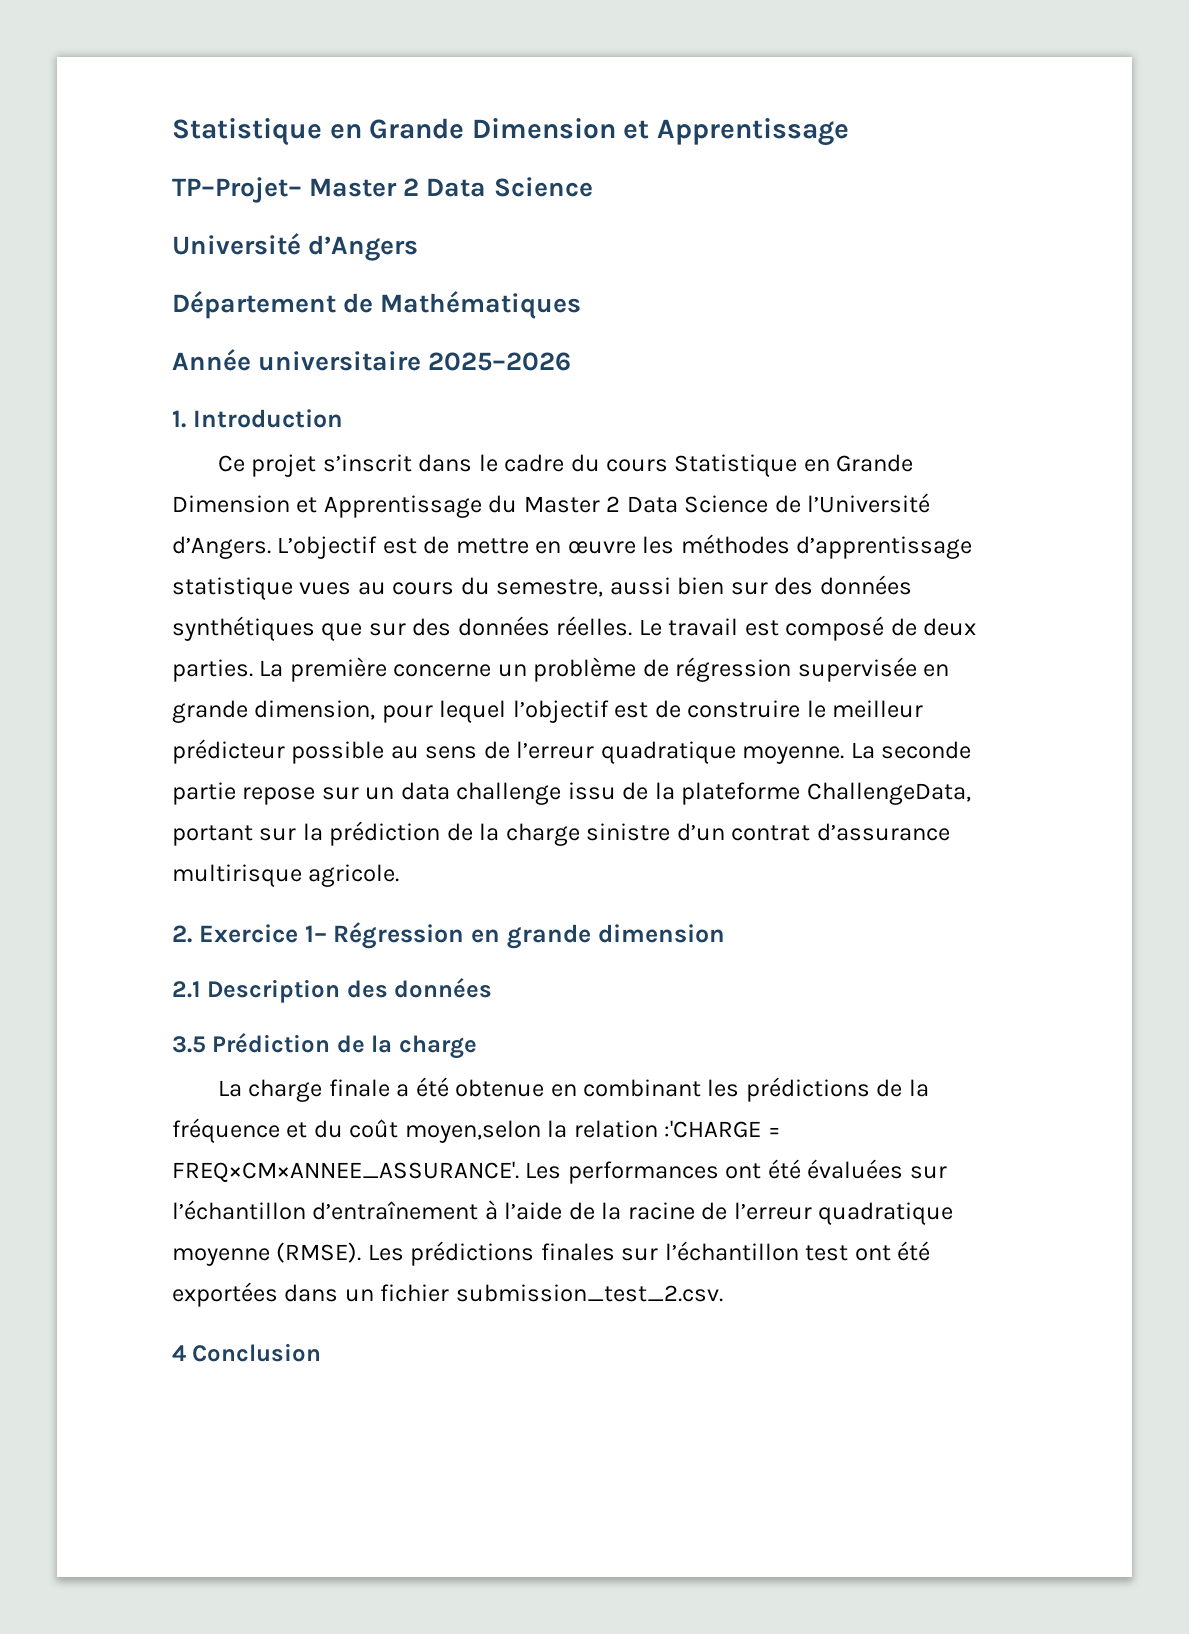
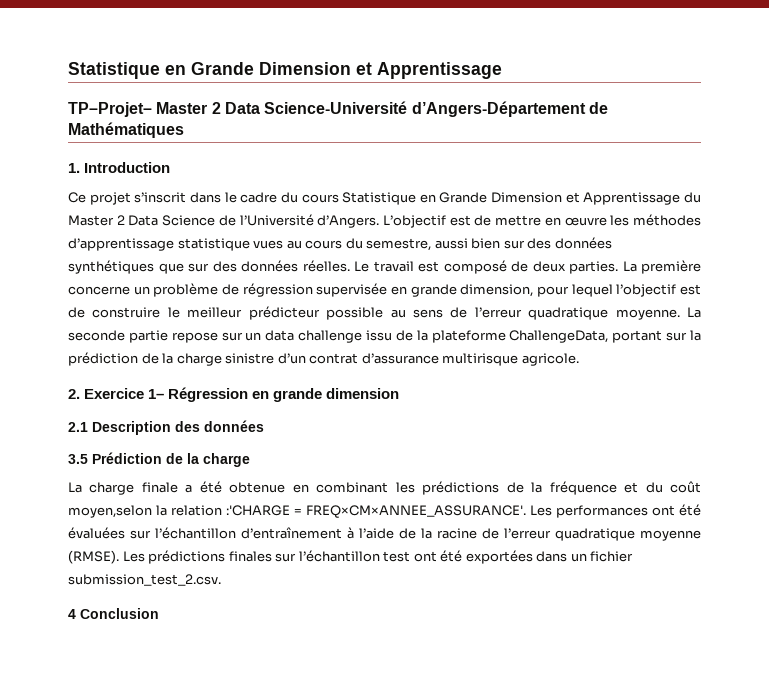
[493,177,593,197] [172,233,419,261] [172,291,336,319] Science // Université d’Angers // Département -> [264,101,586,117] Science-Université d’Angers-Département
[172,349,572,371] // Année universitaire 2025–2026 -> (184, 130) none

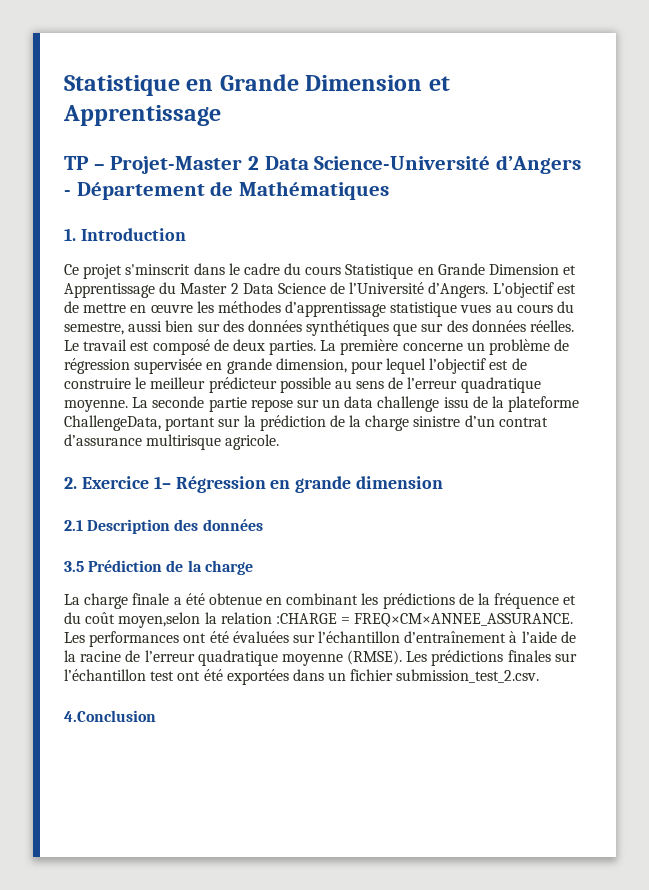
[68,101,586,117] TP–Projet– Master 2 Data Science-Université d’Angers-Département -> [64,155,582,174] [64,182,205,200] TP – Projet-Master 2 Data Science-Université d’Angers - Département
[134,192,187,203] s’inscrit -> [125,264,191,275] s'minscrit
[226,505,526,518] :'CHARGE = FREQ×CM×ANNEE_ASSURANCE'. -> [275,613,574,627] :CHARGE = FREQ×CM×ANNEE_ASSURANCE.
[68,608,159,619] 4 Conclusion -> [64,710,156,722] 4.Conclusion

